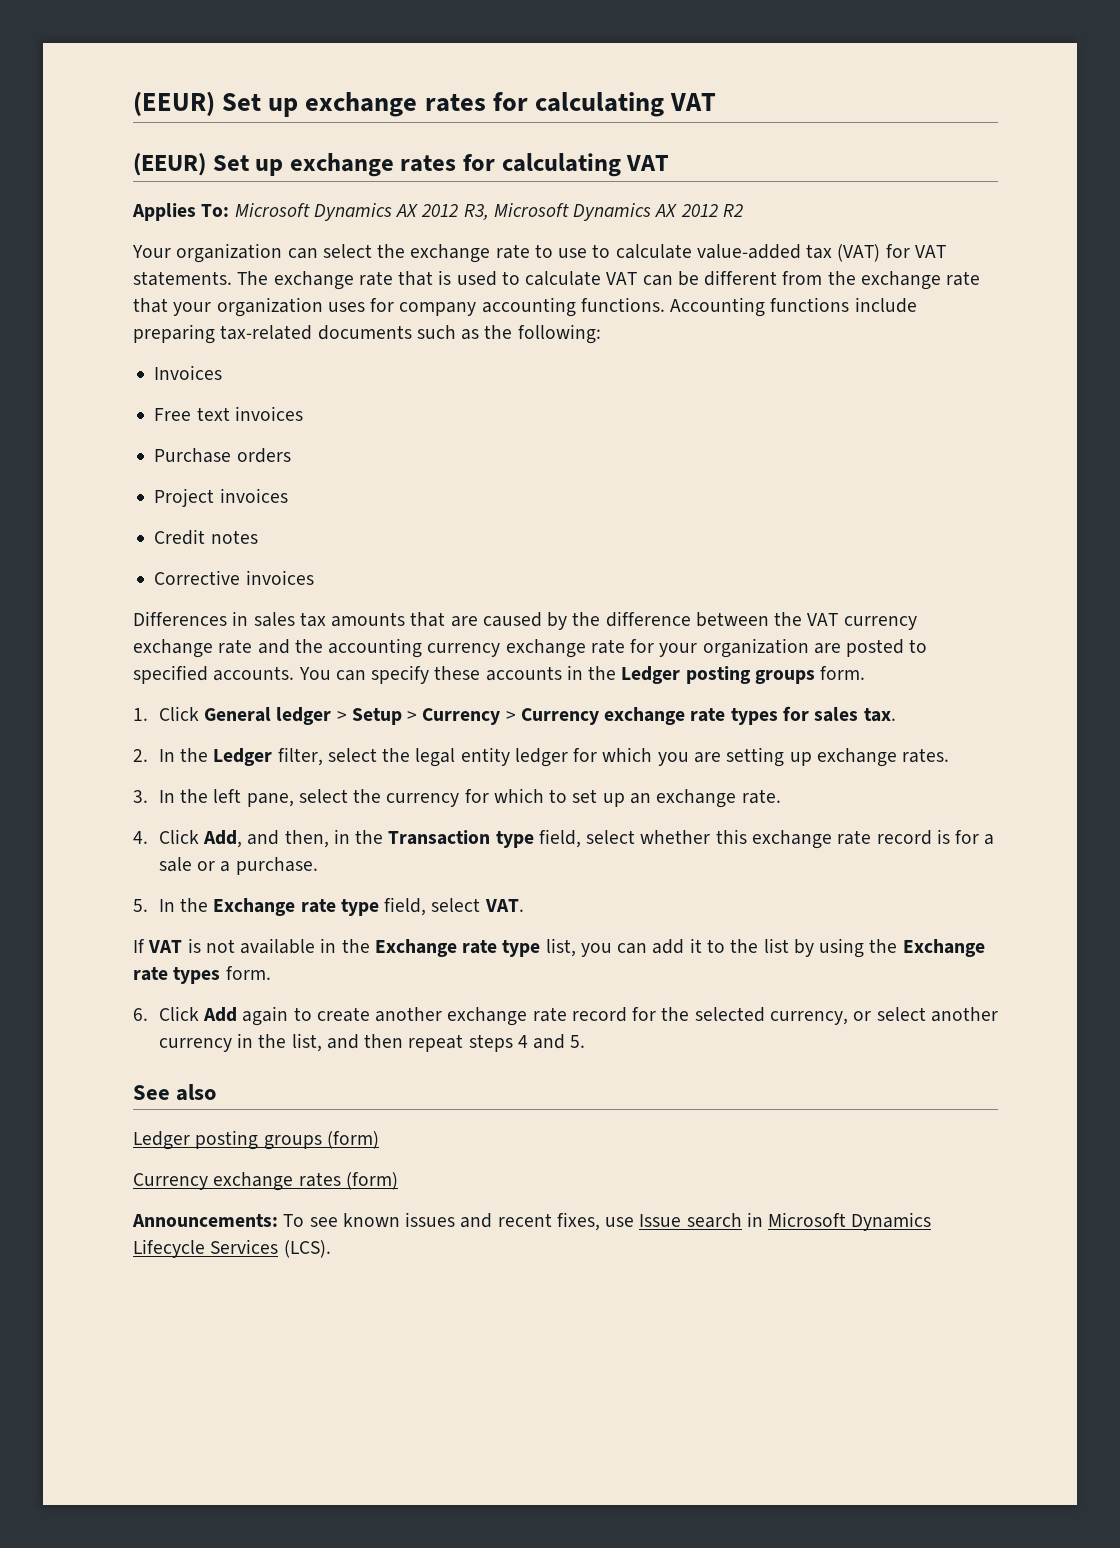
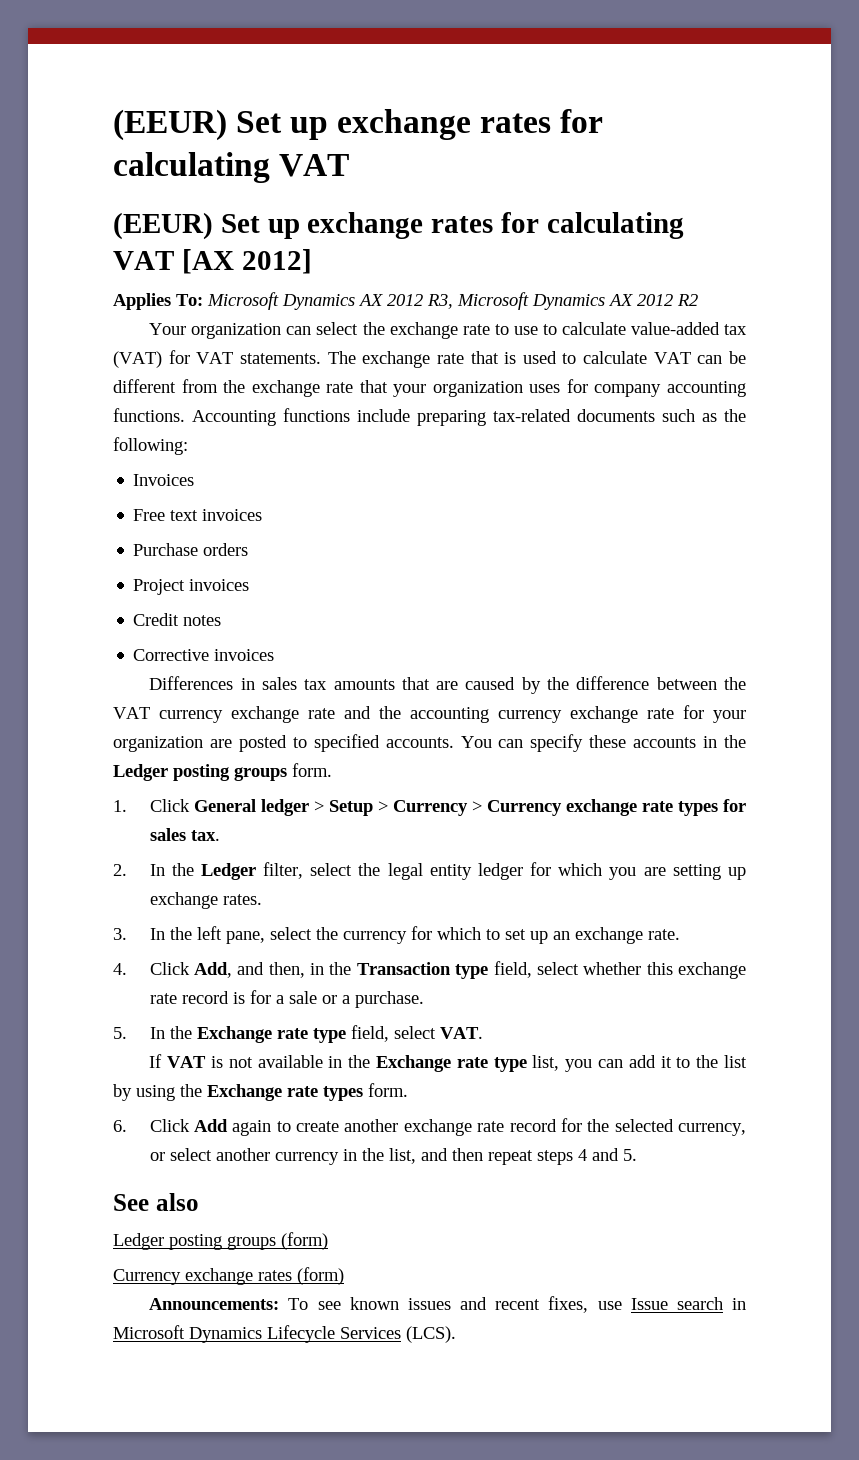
(670, 163) none -> [181,249,312,274] [AX 2012]

